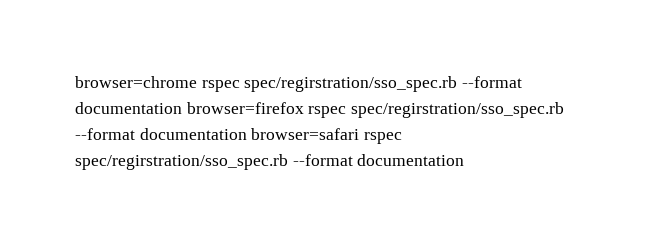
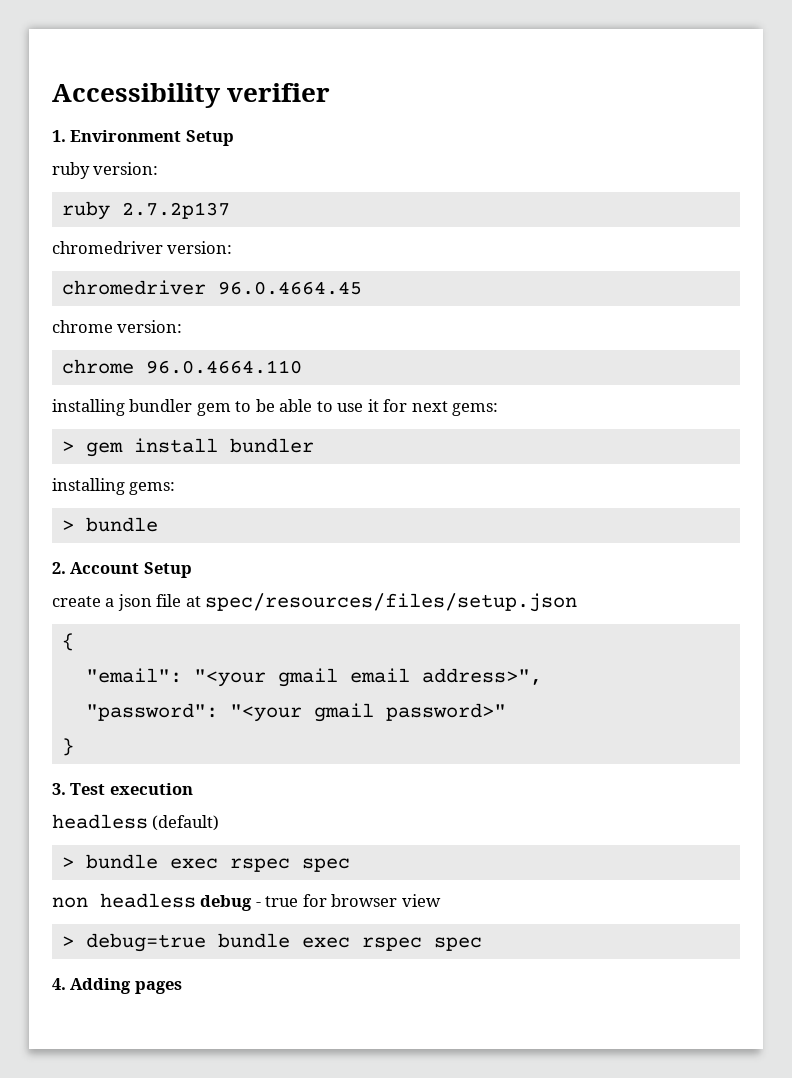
[75,76,523,92] [75,102,565,118] [75,128,403,144] [75,154,465,170] browser=chrome rspec spec/regirstration/sso_spec.rb --format documentation browser=firefox rspec spec/regirstration/sso_spec.rb --format documentation browser=safari rspec spec/regirstration/sso_spec.rb --format documentation -> [52,83,331,108] [52,130,234,146] [52,162,159,179] [61,201,230,220] [52,241,233,254] [61,280,362,295] [52,320,183,333] [61,359,302,374] [52,399,499,416] [61,438,314,457] [52,478,176,495] [61,517,158,532] [52,562,192,578] [52,593,578,612] [61,633,74,651] [85,668,542,687] [85,703,506,722] [61,738,74,756] [52,783,193,795] [52,814,220,831] [61,854,350,872] [52,893,441,911] [61,933,482,952] [52,978,182,994] Accessibility verifier // 1. Environment Setup // ruby version: // ruby 2.7.2p137 // chromedriver version: // chromedriver 96.0.4664.45 // chrome version: // chrome 96.0.4664.110 // installing bundler gem to be able to use it for next gems: // > gem install bundler // installing gems: // > bundle // 2. Account Setup // create a json file at spec/resources/files/setup.json // { // "email": "<your gmail email address>", // "password": "<your gmail password>" // } // 3. Test execution // headless (default) // > bundle exec rspec spec // non headless debug - true for browser view // > debug=true bundle exec rspec spec // 4. Adding pages

